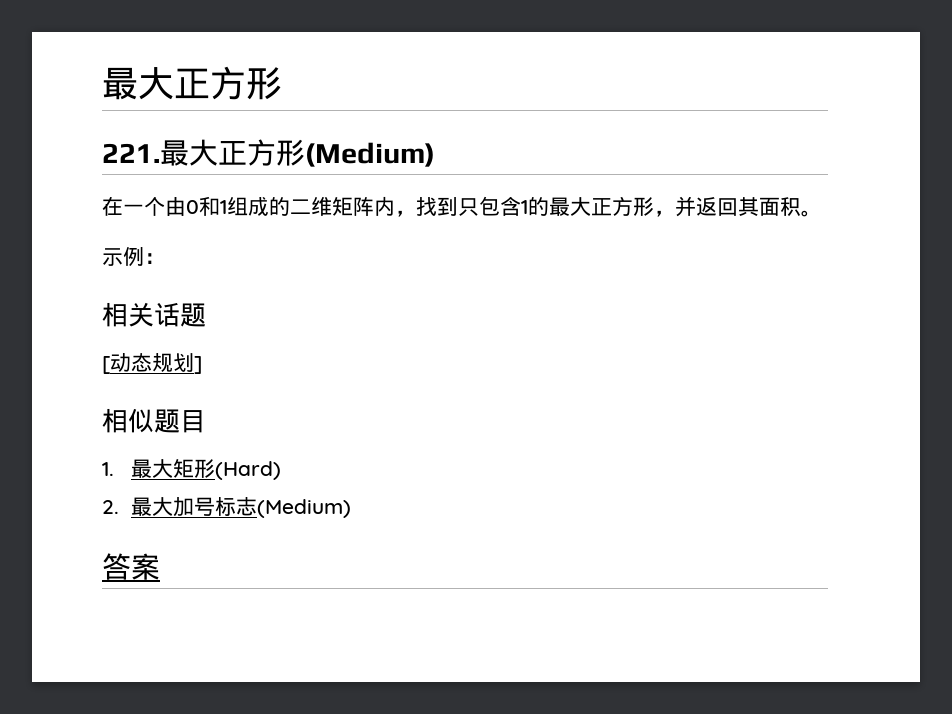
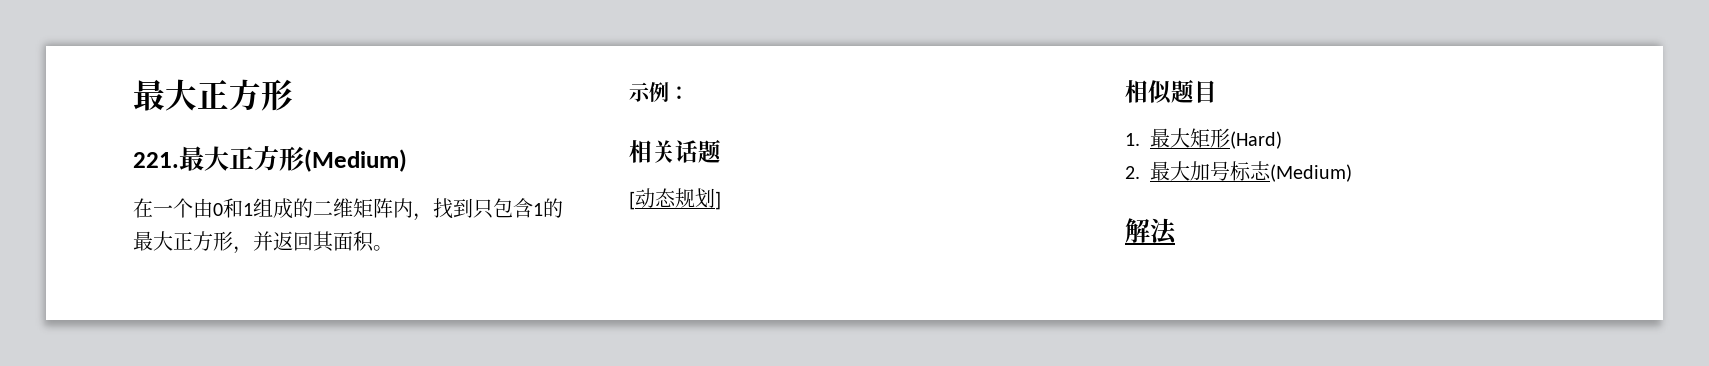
[102,553,160,580] 答案 -> [1125,218,1177,245] 解法

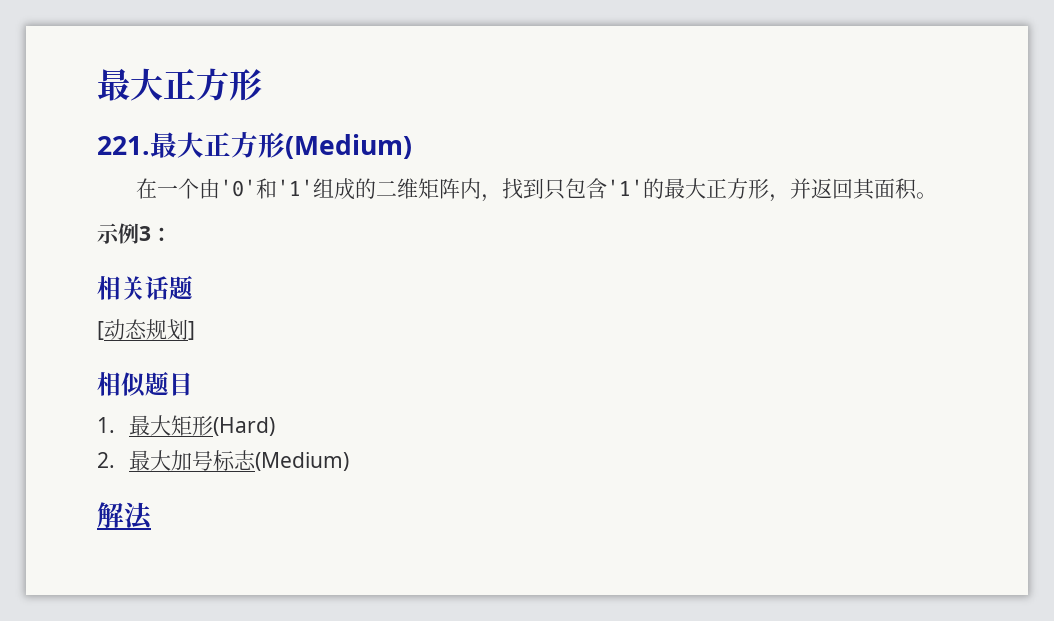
[213,198,253,218] 0和1 -> [219,178,313,199] '0'和'1'
[533,203,543,216] 1 -> [606,179,643,196] '1'
(669, 91) none -> [139,226,151,241] 3

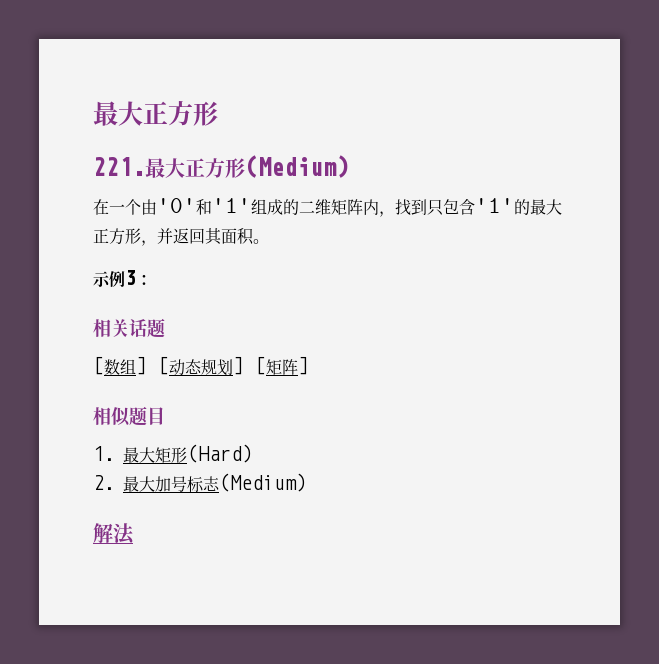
(104, 330) none -> [104,356,169,375] 数组] [
(195, 330) none -> [255,356,309,375] [矩阵]

